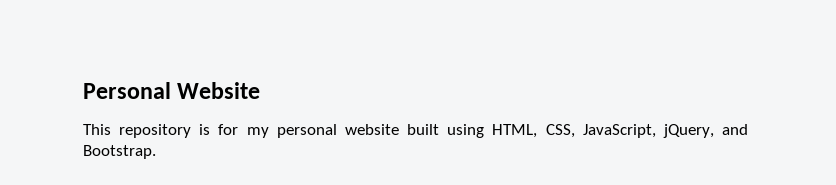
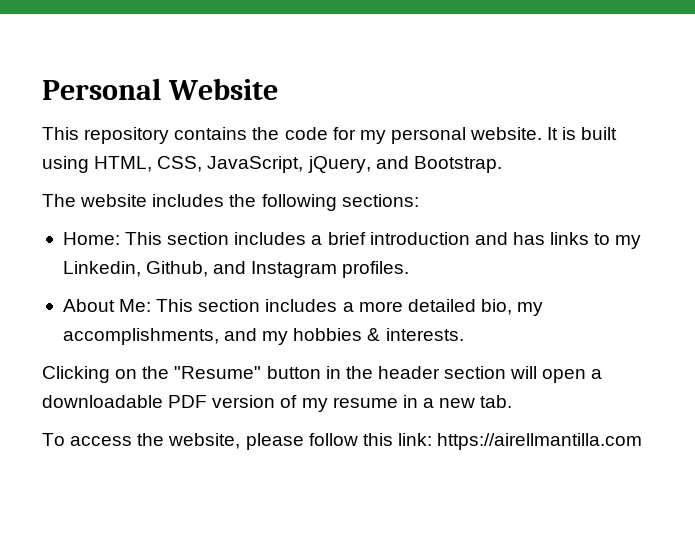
[199,124,399,138] is for my personal website -> [174,127,577,144] contains the code for my personal website. It is
(156, 152) none -> [42,194,419,211] [62,232,642,249] [62,261,410,278] [62,299,544,316] [62,328,464,345] [42,366,603,383] [42,395,513,412] [42,433,643,450] // The website includes the following sections: // Home: This section includes a brief introduction and has links to my Linkedin, Github, and Instagram profiles. // About Me: This section includes a more detailed bio, my accomplishments, and my hobbies & interests. // Clicking on the "Resume" button in the header section will open a downloadable PDF version of my resume in a new tab. // To access the website, please follow this link: https://airellmantilla.com

